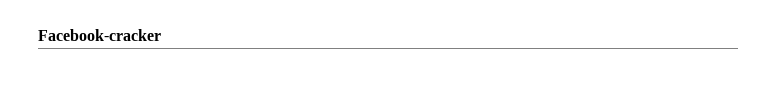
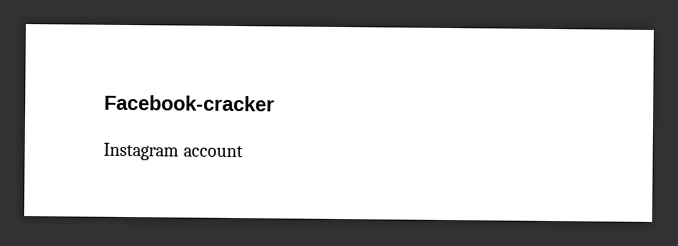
(161, 35) none -> [103,142,243,161] // Instagram account

